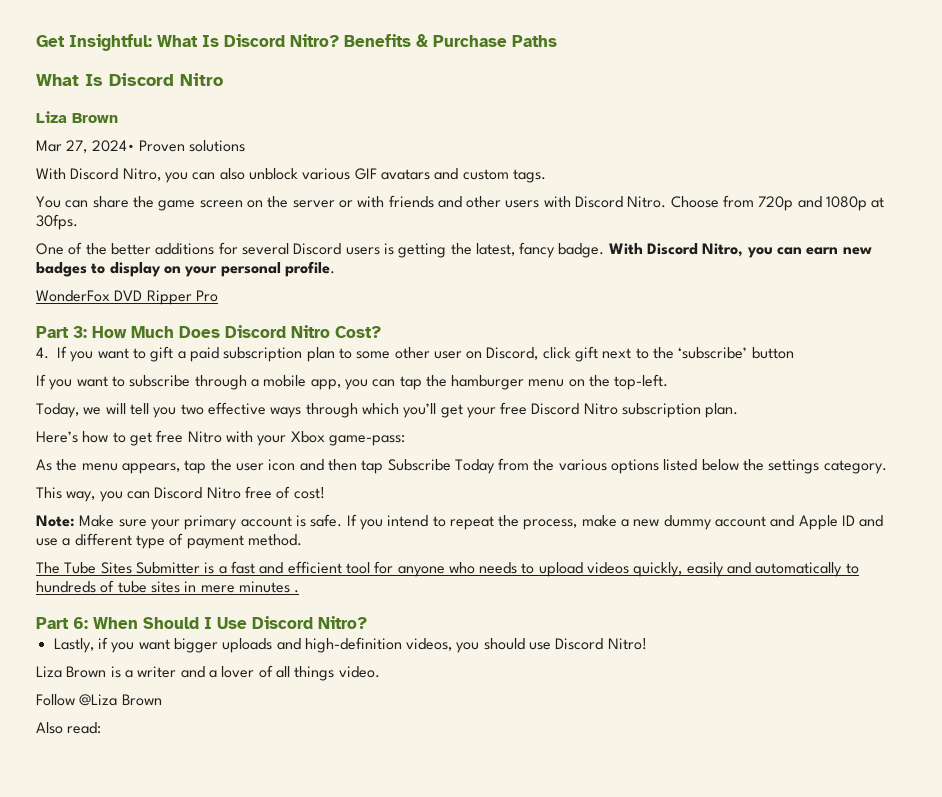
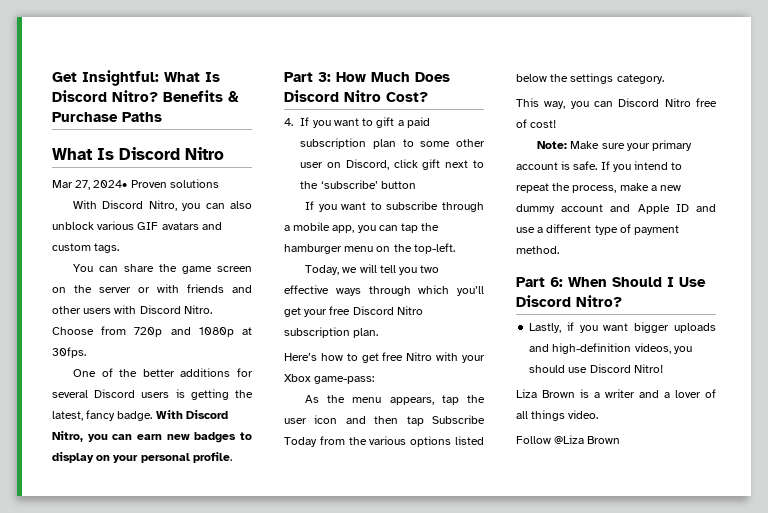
[36,111,118,123] // Liza Brown -> (224, 153) none
[36,290,218,305] // WonderFox DVD Ripper Pro -> (232, 457) none
[36,561,859,577] [36,580,300,593] // The Tube Sites Submitter is a fast and efficient tool for anyone who needs to upload videos quickly, easily and automatically to hundreds of tube sites in mere minutes . -> (559, 250) none
[36,722,102,734] // Also read: -> (621, 440) none

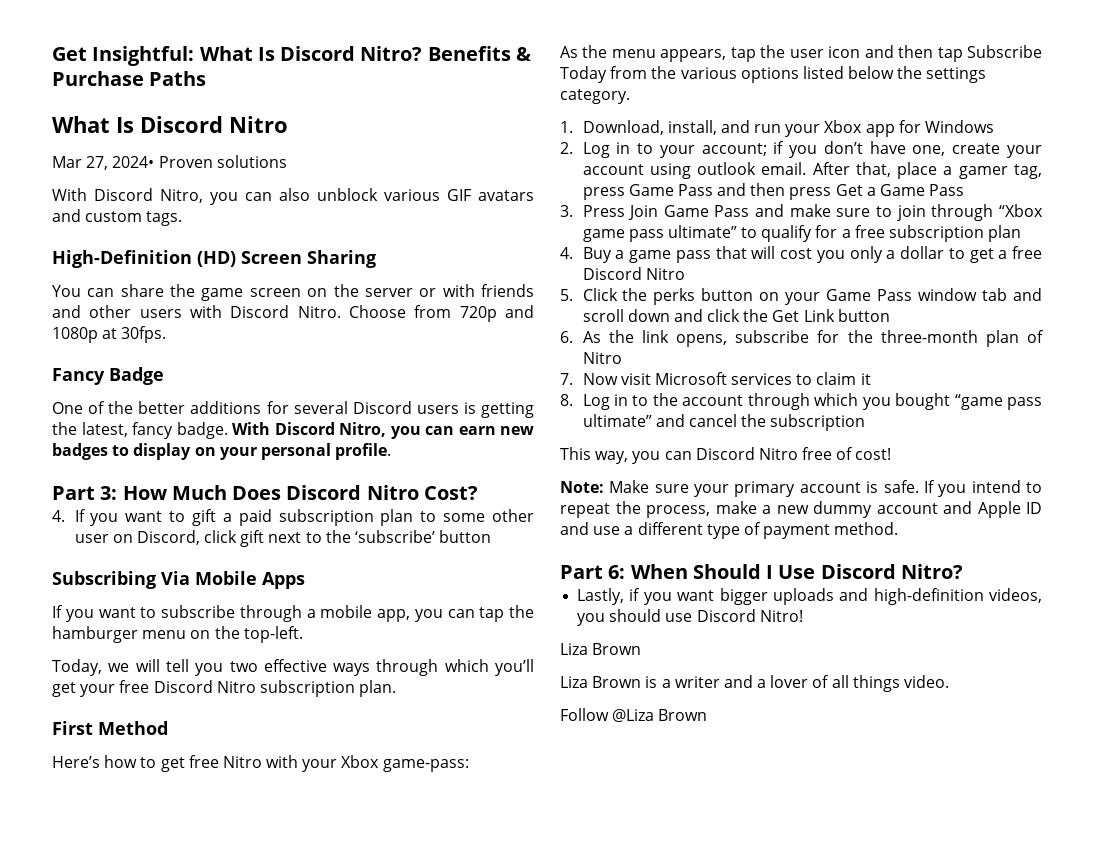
(120, 248) none -> [52,250,376,268] // High-Definition (HD) Screen Sharing
(86, 352) none -> [52,367,164,385] // Fancy Badge
(416, 185) none -> [52,571,305,589] // Subscribing Via Mobile Apps
(379, 333) none -> [52,721,168,735] // First Method
(664, 79) none -> [560,120,994,137] [560,141,1043,158] [582,162,1042,179] [582,183,965,200] [560,204,1043,221] [582,225,1022,242] [560,246,1042,263] [582,267,685,280] [560,288,1042,305] [582,309,890,322] [560,330,1044,347] [582,352,622,364] [560,372,871,385] [560,393,1042,410] [582,414,866,431] // 1. Download, install, and run your Xbox app for Windows // 2. Log in to your account; if you don’t have one, create your account using outlook email. After that, place a gamer tag, press Game Pass and then press Get a Game Pass // 3. Press Join Game Pass and make sure to join through “Xbox game pass ultimate” to qualify for a free subscription plan // 4. Buy a game pass that will cost you only a dollar to get a free Discord Nitro // 5. Click the perks button on your Game Pass window tab and scroll down and click the Get Link button // 6. As the link opens, subscribe for the three-month plan of Nitro // 7. Now visit Microsoft services to claim it // 8. Log in to the account through which you bought “game pass ultimate” and cancel the subscription
(575, 394) none -> [560,676,642,688] // Liza Brown

